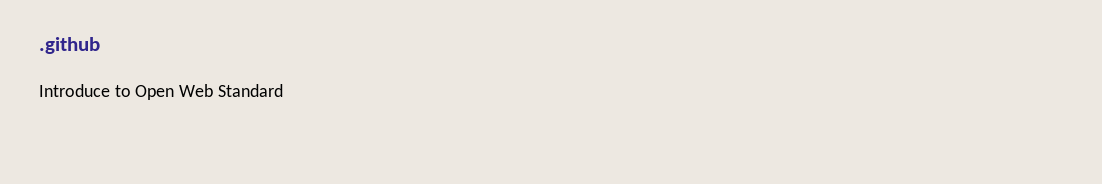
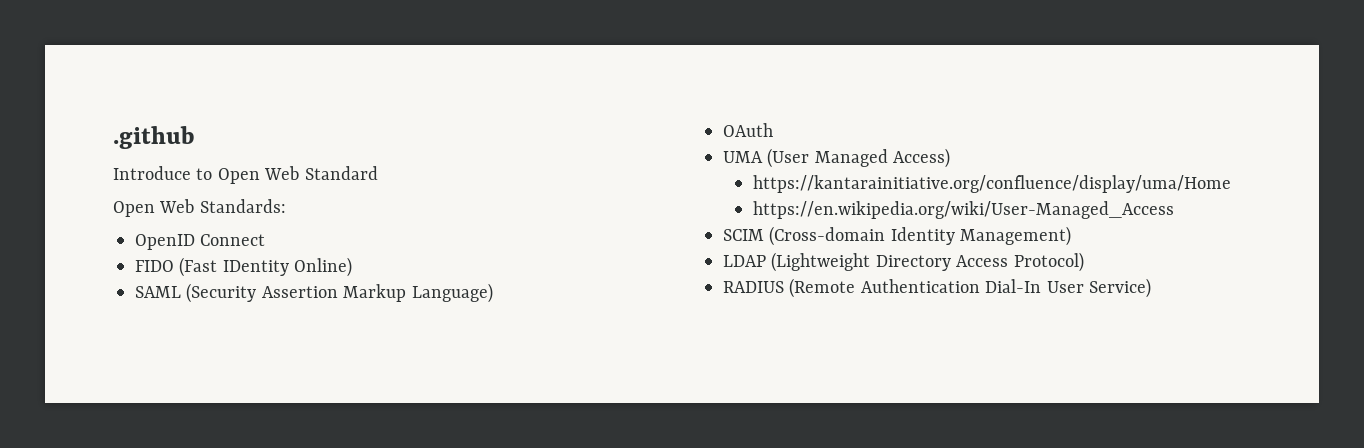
(283, 90) none -> [113,199,286,217] [135,234,266,250] [135,257,353,277] [135,283,493,303] [723,123,773,137] [723,148,951,168] [752,175,1231,193] [752,201,1174,219] [723,226,1072,246] [723,252,1084,272] [723,278,1151,298] // Open Web Standards: // OpenID Connect // FIDO (Fast IDentity Online) // SAML (Security Assertion Markup Language) // OAuth // UMA (User Managed Access) // https://kantarainitiative.org/confluence/display/uma/Home // https://en.wikipedia.org/wiki/User-Managed_Access // SCIM (Cross-domain Identity Management) // LDAP (Lightweight Directory Access Protocol) // RADIUS (Remote Authentication Dial-In User Service)

